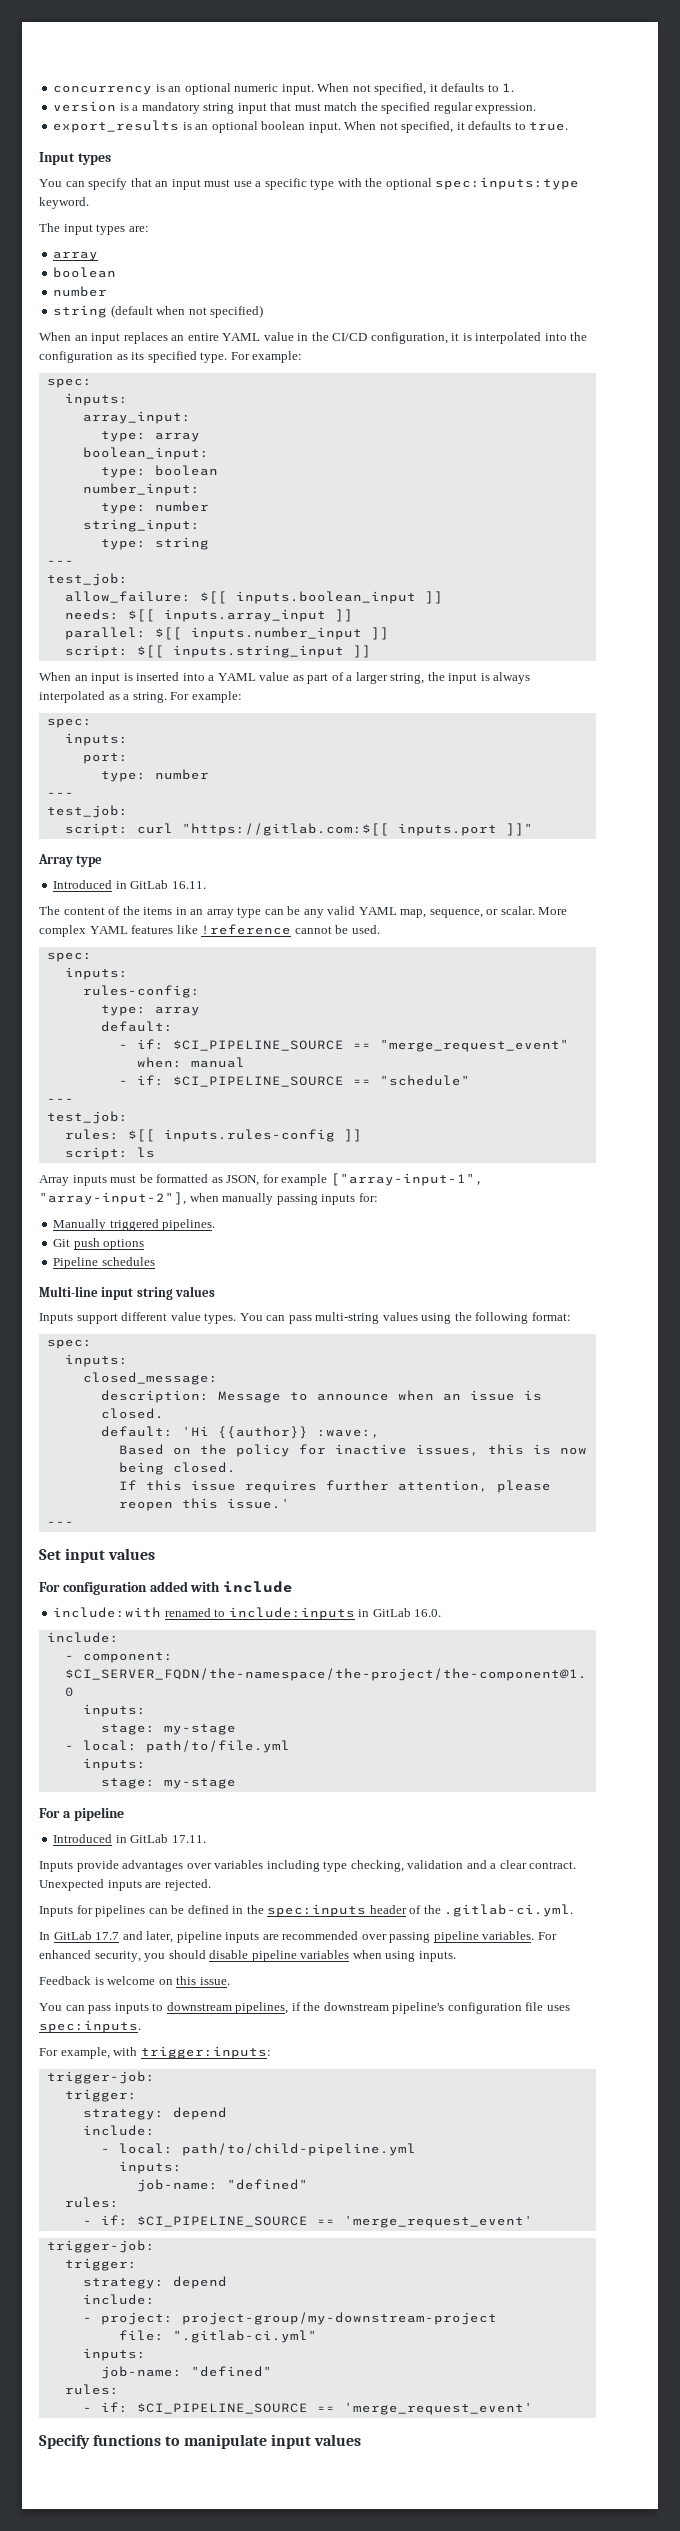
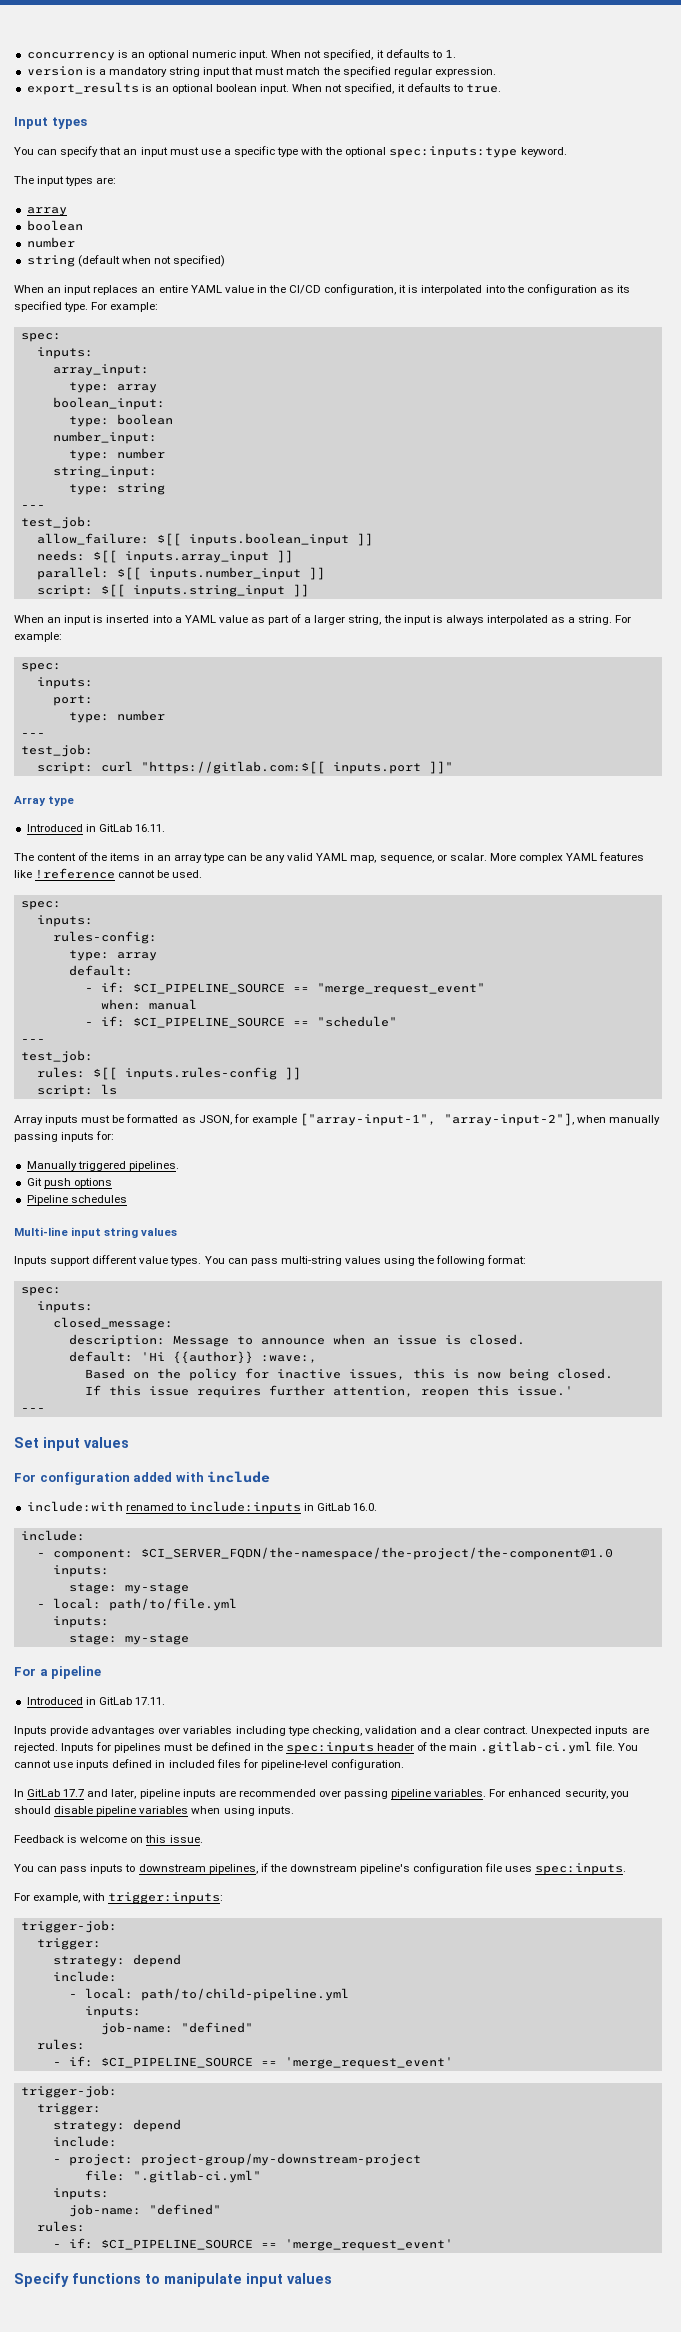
[496,1480,551,1493] please -> (413, 1391) none
(211, 1885) // -> (58, 1748) none
[148,1908,168,1914] can -> [164,1743,194,1751] must
[444,1904,574,1917] .gitlab-ci.yml. -> [449,1741,638,1754] [14,1759,404,1770] main .gitlab-ci.yml file. You cannot use inputs defined in included files for pipeline-level configuration.

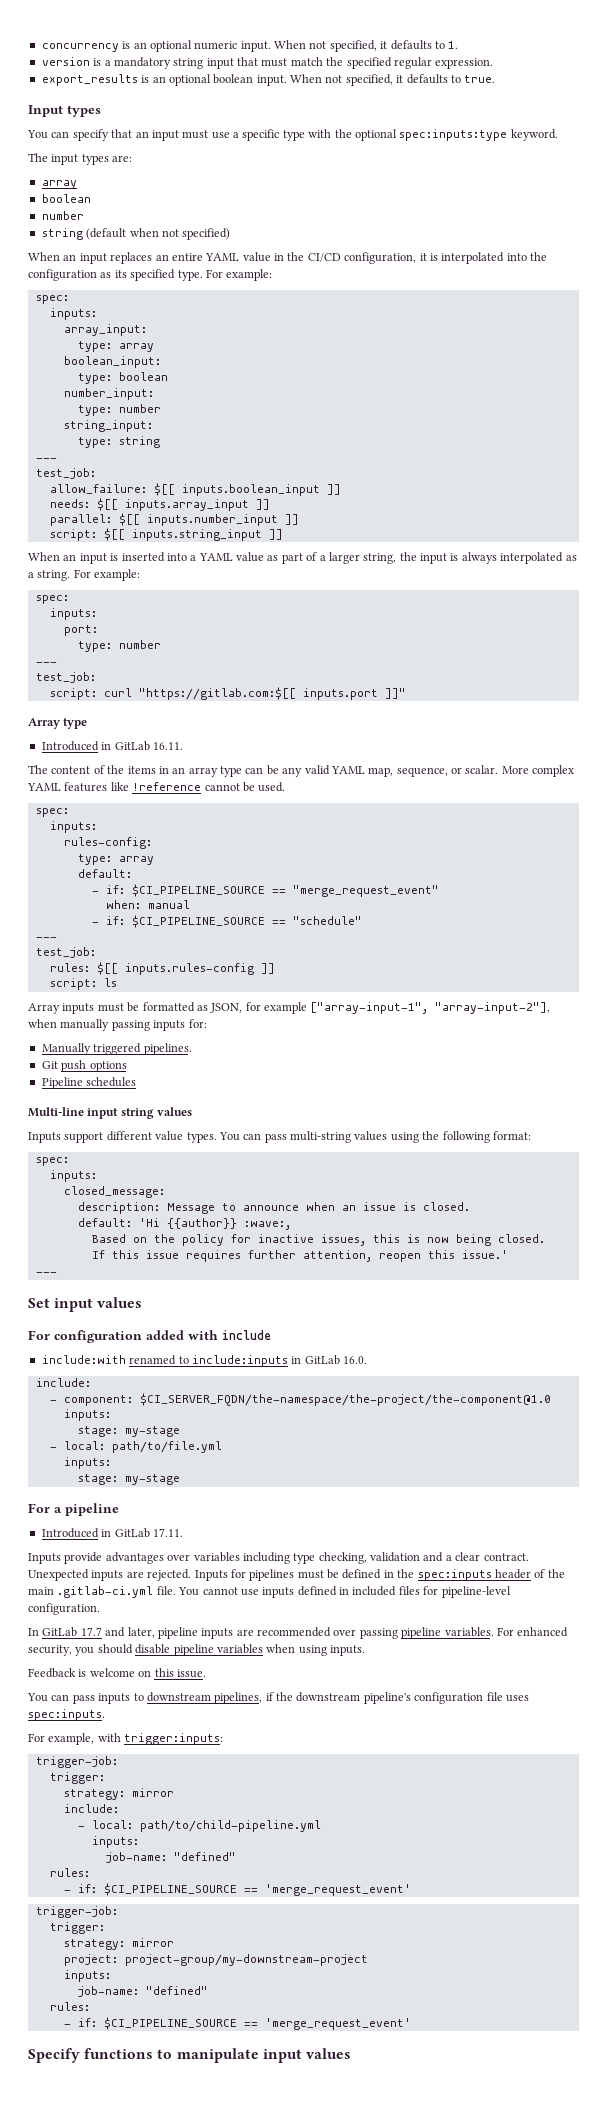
[132,1954,181,1967] depend -> [131,1788,174,1797] mirror
[132,2119,181,2132] [52,2136,117,2147] [52,2159,61,2163] depend // include: // - -> [131,1938,174,1947] mirror //
[84,2170,261,2183] // file: ".gitlab-ci.yml" -> (368, 1960) none

